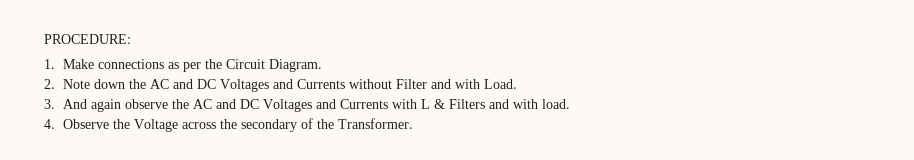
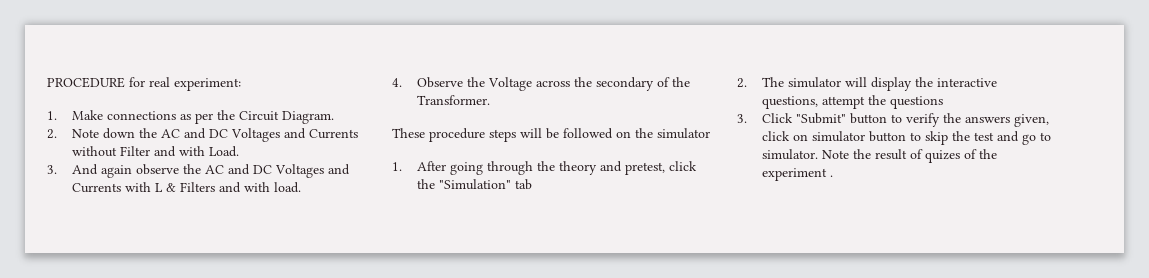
[44,34,131,44] PROCEDURE: -> [47,77,241,91] PROCEDURE for real experiment:
(413, 123) none -> [392,128,710,142] [392,161,698,175] [417,179,533,190] [737,77,998,91] [762,95,944,109] [737,113,1050,127] [762,131,1052,145] [762,149,998,163] [762,168,834,181] // These procedure steps will be followed on the simulator // 1. After going through the theory and pretest, click the "Simulation" tab // 2. The simulator will display the interactive questions, attempt the questions // 3. Click "Submit" button to verify the answers given, click on simulator button to skip the test and go to simulator. Note the result of quizes of the experiment .

